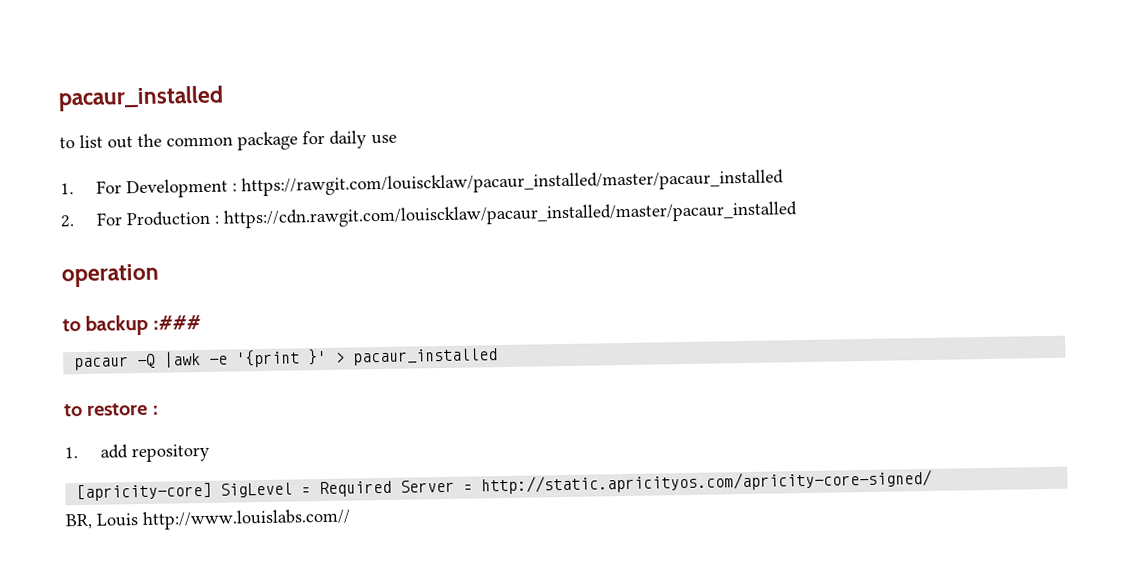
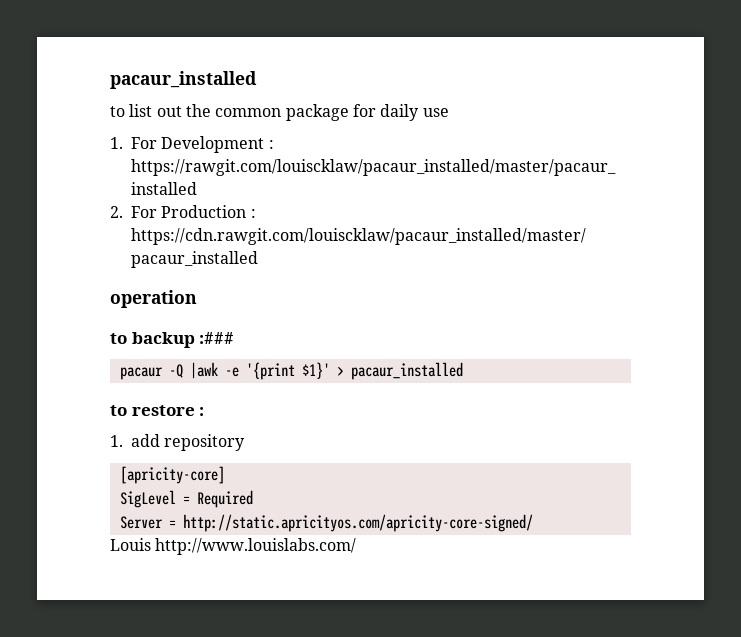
[308,348,328,366] }' -> [301,362,330,379] $1}'
(213, 492) none -> (225, 475) //
(393, 489) none -> (253, 499) //
[65,508,351,530] BR, Louis http://www.louislabs.com// -> [110,538,357,555] Louis http://www.louislabs.com/

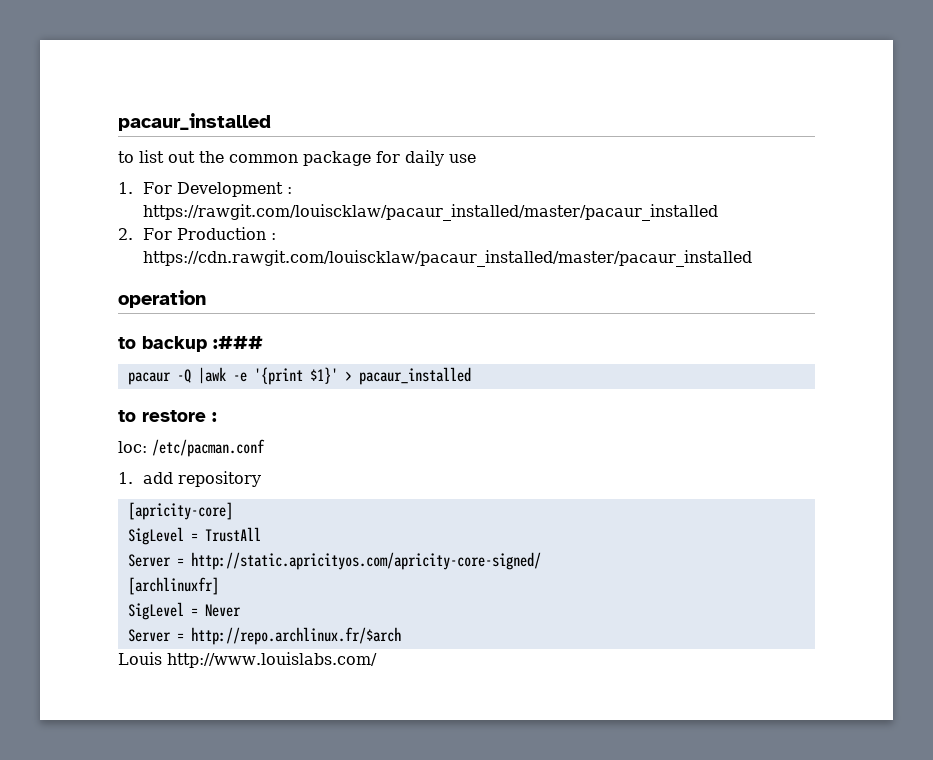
(205, 411) none -> [118,439,265,457] // loc: /etc/pacman.conf
[196,490,253,508] Required -> [204,527,261,542] TrustAll
(533, 523) none -> [127,577,219,595] [127,602,241,620] [127,627,401,645] // [archlinuxfr] // SigLevel = Never // Server = http://repo.archlinux.fr/$arch

